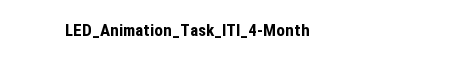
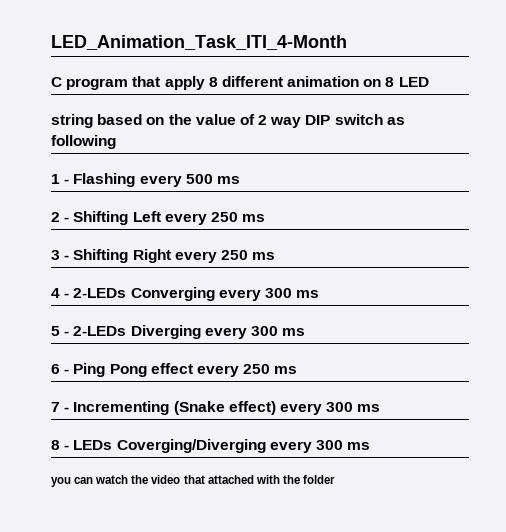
(310, 31) none -> [51,76,429,90] [51,114,405,128] [51,135,116,149] [51,173,240,187] [51,211,266,225] [51,249,276,263] [51,287,320,301] [51,325,306,339] [51,363,298,377] [51,401,381,415] [51,439,371,453] [51,475,335,487] // C program that apply 8 different animation on 8 LED // string based on the value of 2 way DIP switch as following // 1 - Flashing every 500 ms // 2 - Shifting Left every 250 ms // 3 - Shifting Right every 250 ms // 4 - 2-LEDs Converging every 300 ms // 5 - 2-LEDs Diverging every 300 ms // 6 - Ping Pong effect every 250 ms // 7 - Incrementing (Snake effect) every 300 ms // 8 - LEDs Coverging/Diverging every 300 ms // you can watch the video that attached with the folder

